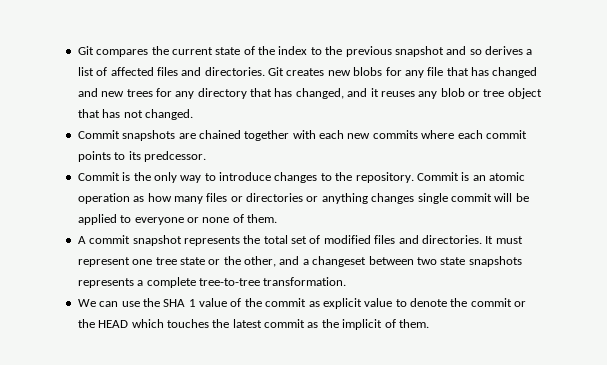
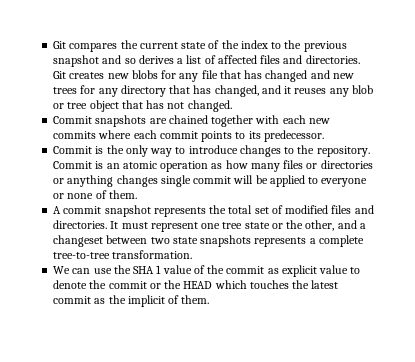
[143,151,206,162] predcessor. -> [263,130,324,142] predecessor.

